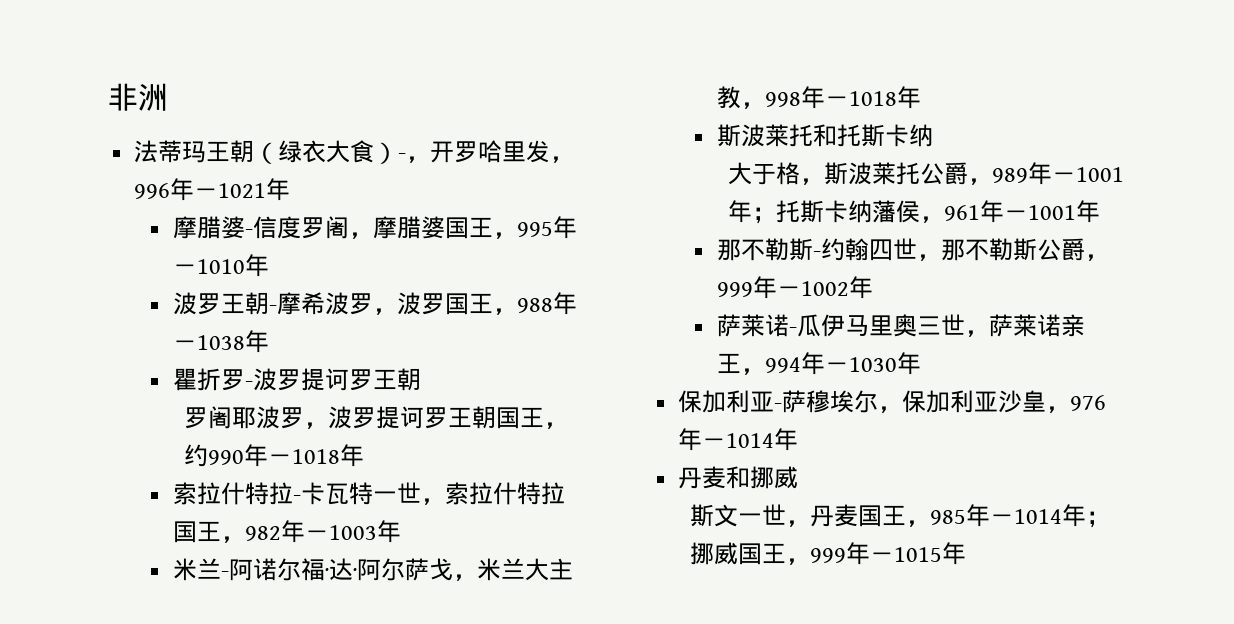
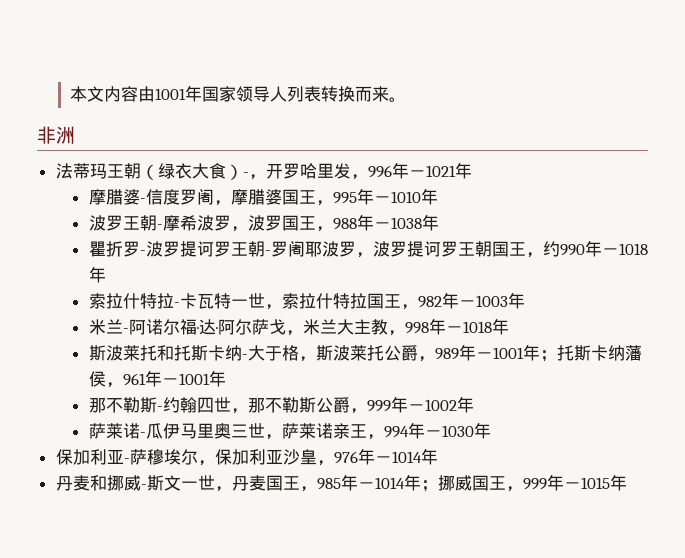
(108, 97) none -> [70,85,407,102] 本文内容由1001年国家领导人列表转换而来。 //
(421, 379) // -> [264,250,271,255] -
(933, 135) // -> [241,354,248,359] -
(799, 477) // -> [140,484,147,489] -

